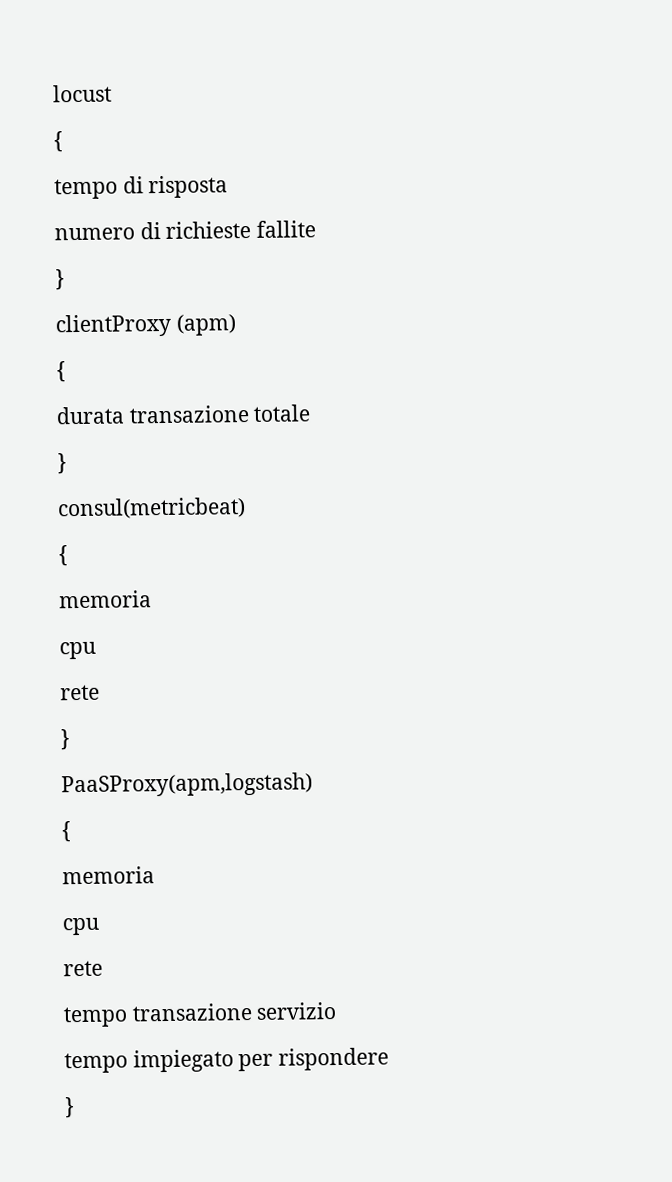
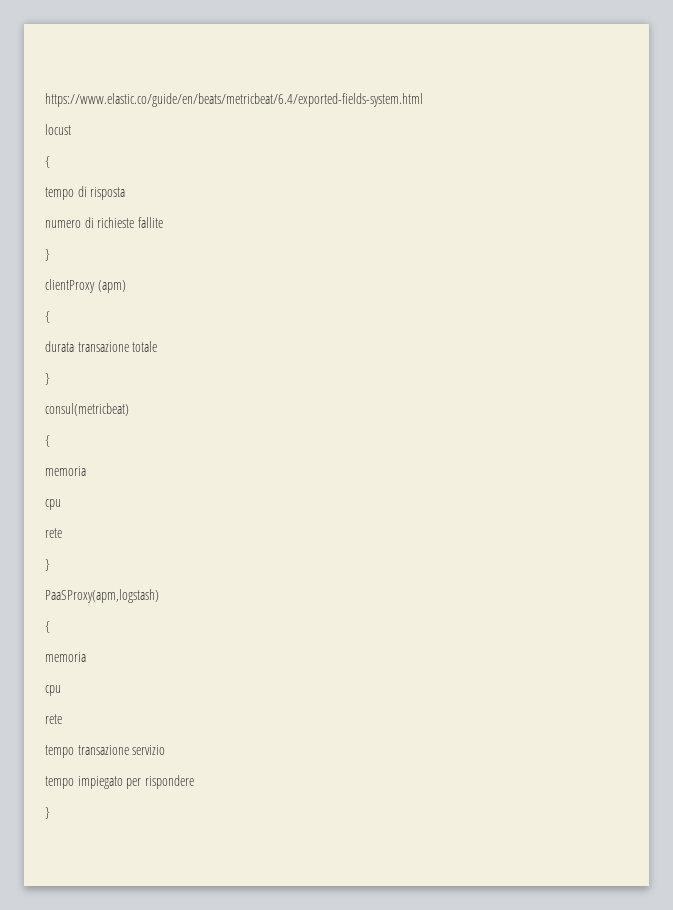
(53, 93) none -> [45,93,423,107] https://www.elastic.co/guide/en/beats/metricbeat/6.4/exported-fields-system.html //

